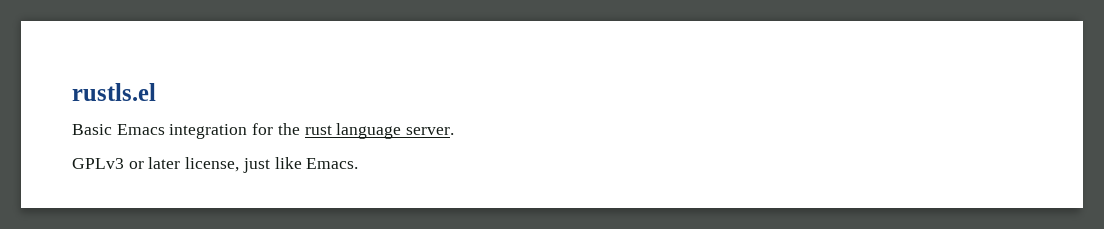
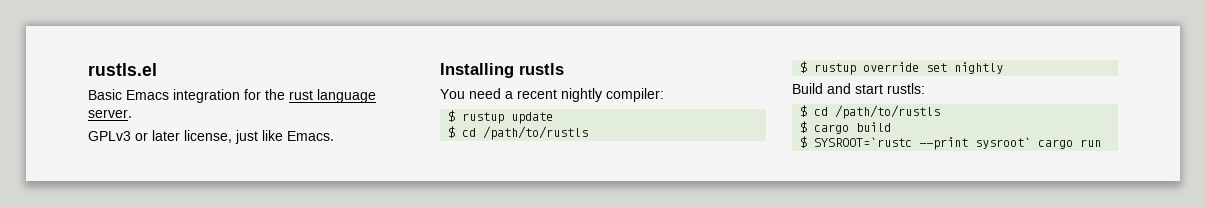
(359, 163) none -> [440,63,564,78] [440,88,664,102] [448,110,554,124] [448,126,589,140] [800,61,1004,75] [792,83,925,94] [800,105,941,119] [800,121,892,134] [800,136,1102,150] // Installing rustls // You need a recent nightly compiler: // $ rustup update // $ cd /path/to/rustls // $ rustup override set nightly // Build and start rustls: // $ cd /path/to/rustls // $ cargo build // $ SYSROOT=`rustc --print sysroot` cargo run

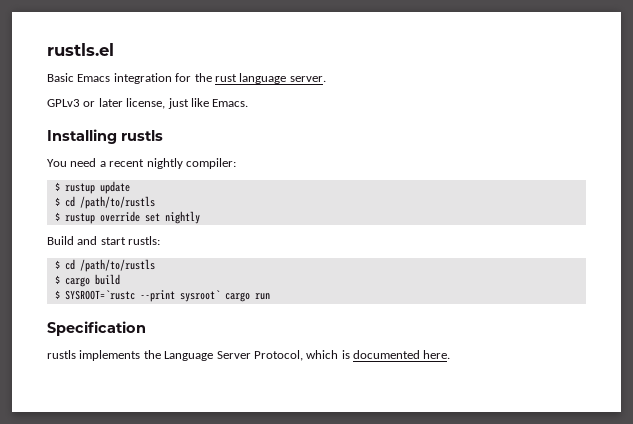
(1102, 143) none -> [47,321,146,336] [47,350,451,361] // Specification // rustls implements the Language Server Protocol, which is documented here.

